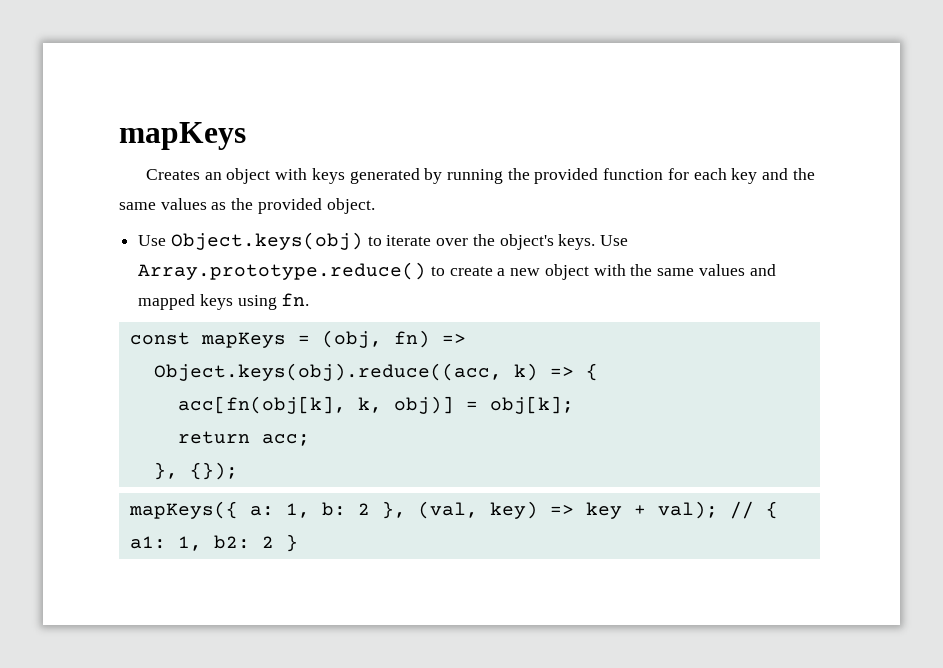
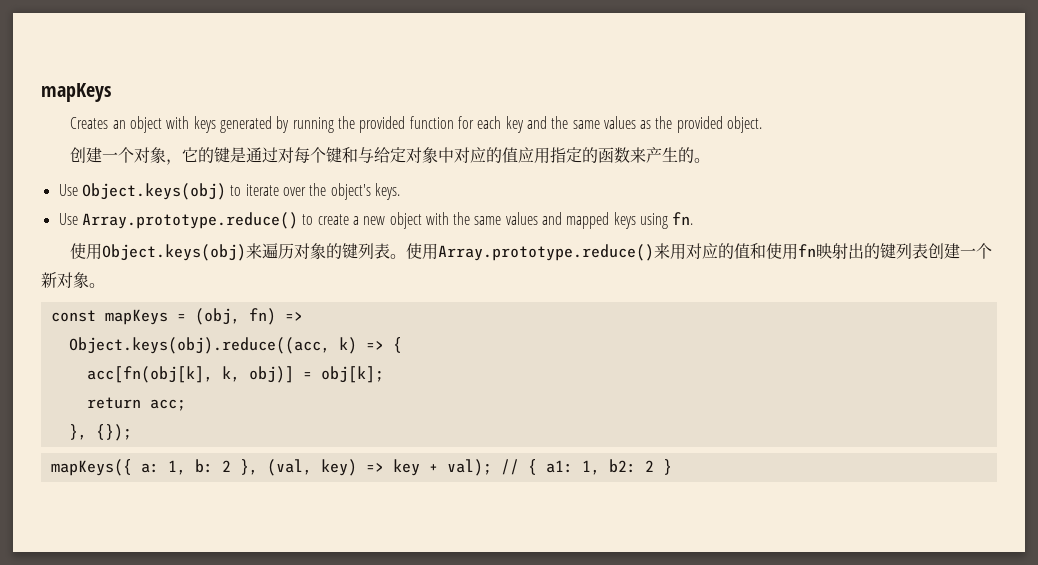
(375, 206) none -> [70,147,711,165] // 创建一个对象，它的键是通过对每个键和与给定对象中对应的值应用指定的函数来产生的。
(596, 242) none -> (400, 191) //
(310, 299) none -> [70,243,993,261] [41,272,105,288] // 使用Object.keys(obj)来遍历对象的键列表。使用Array.prototype.reduce()来用对应的值和使用fn映射出的键列表创建一个新对象。

